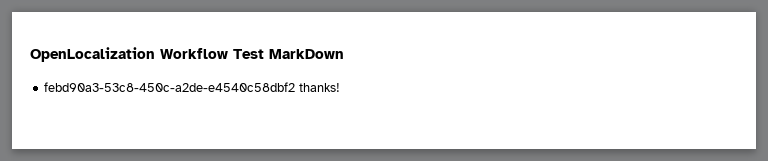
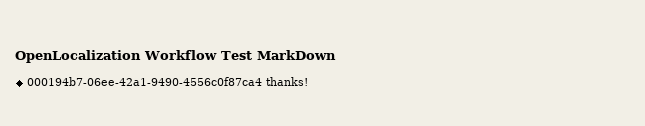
[44,82,296,92] febd90a3-53c8-450c-a2de-e4540c58dbf2 -> [27,77,263,86] 000194b7-06ee-42a1-9490-4556c0f87ca4

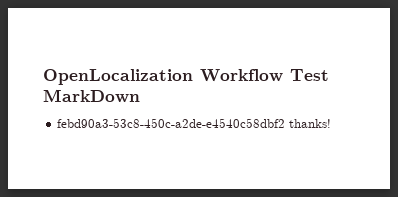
[27,77,263,86] 000194b7-06ee-42a1-9490-4556c0f87ca4 -> [57,118,286,128] febd90a3-53c8-450c-a2de-e4540c58dbf2

